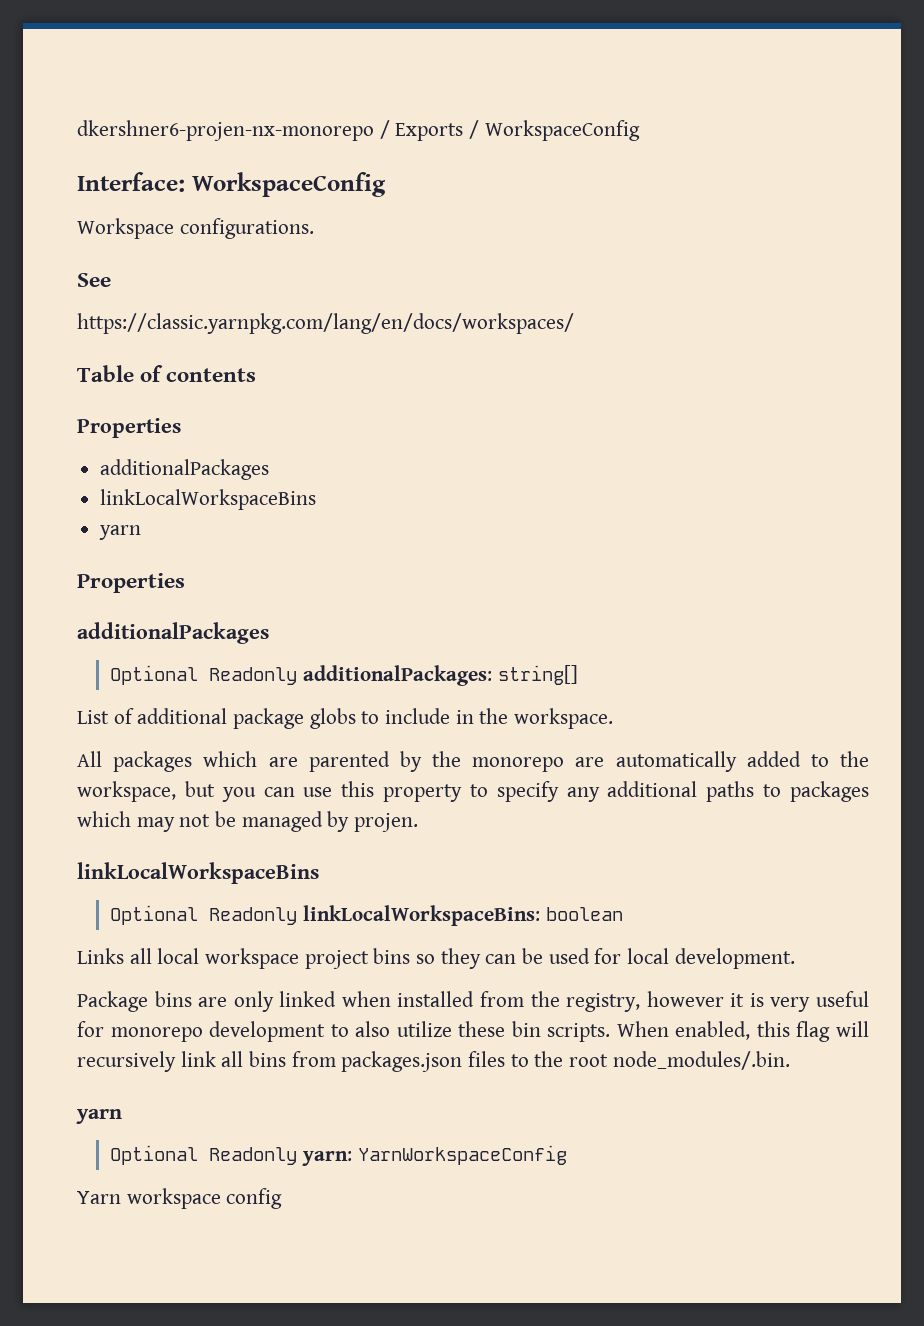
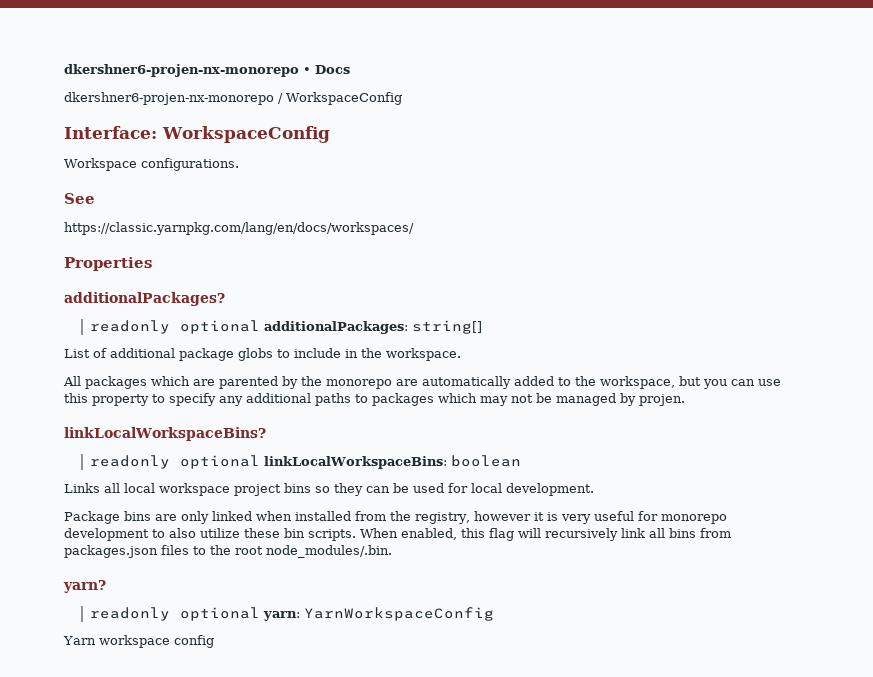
[77,120,464,141] dkershner6-projen-nx-monorepo / Exports -> [64,64,350,77] [64,92,274,105] dkershner6-projen-nx-monorepo • Docs // dkershner6-projen-nx-monorepo
[77,365,257,382] [77,418,181,438] [100,459,270,480] [100,489,317,510] [99,525,142,540] [77,573,185,593] [77,622,269,644] [110,665,298,685] Table of contents // Properties // additionalPackages // linkLocalWorkspaceBins // yarn // Properties // additionalPackages // Optional Readonly -> [64,257,152,271] [64,292,225,306] [89,320,260,334] Properties // additionalPackages? // readonly optional
[77,862,319,884] [110,905,298,925] linkLocalWorkspaceBins // Optional Readonly -> [64,427,266,441] [89,455,260,469] linkLocalWorkspaceBins? // readonly optional
[76,1109,122,1124] [110,1145,298,1165] yarn // Optional Readonly -> [63,580,106,593] [89,607,260,621] yarn? // readonly optional

